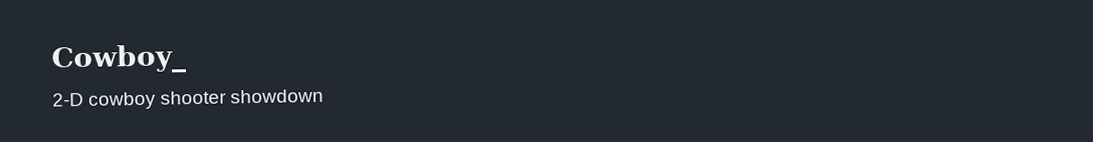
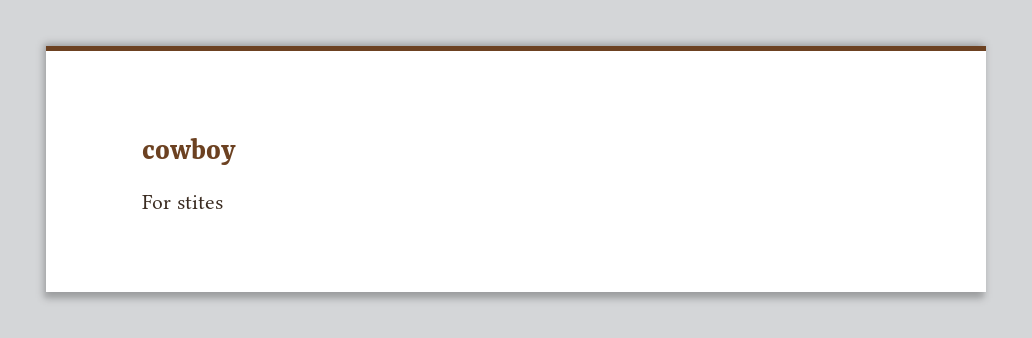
[51,44,186,75] [52,88,325,110] Cowboy_ // 2-D cowboy shooter showdown -> [142,138,236,165] [142,194,223,209] cowboy // For stites

